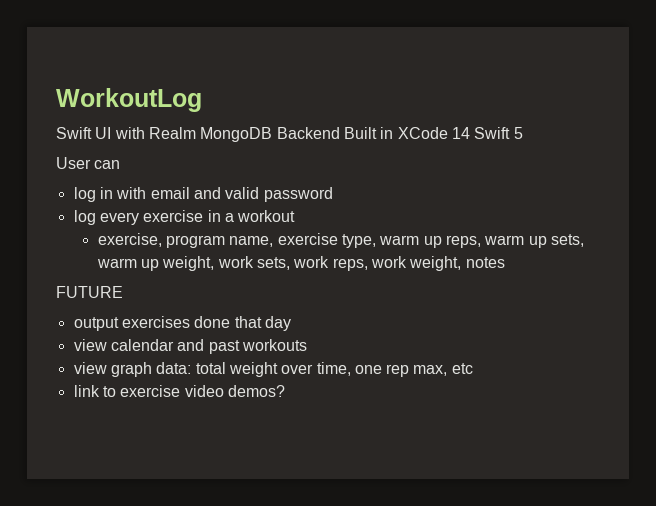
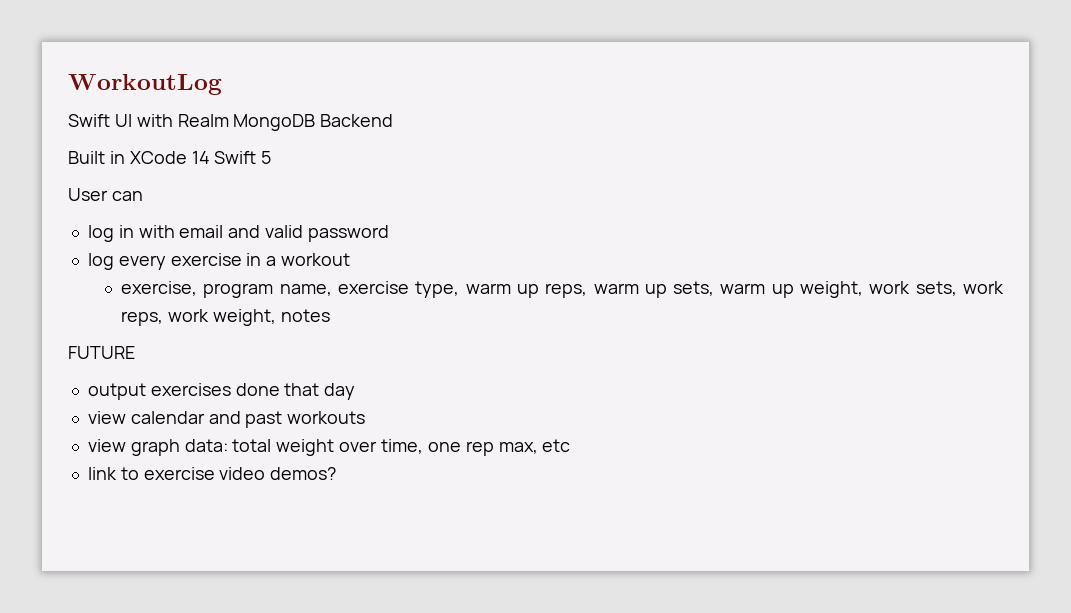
(340, 133) none -> (394, 120) //

